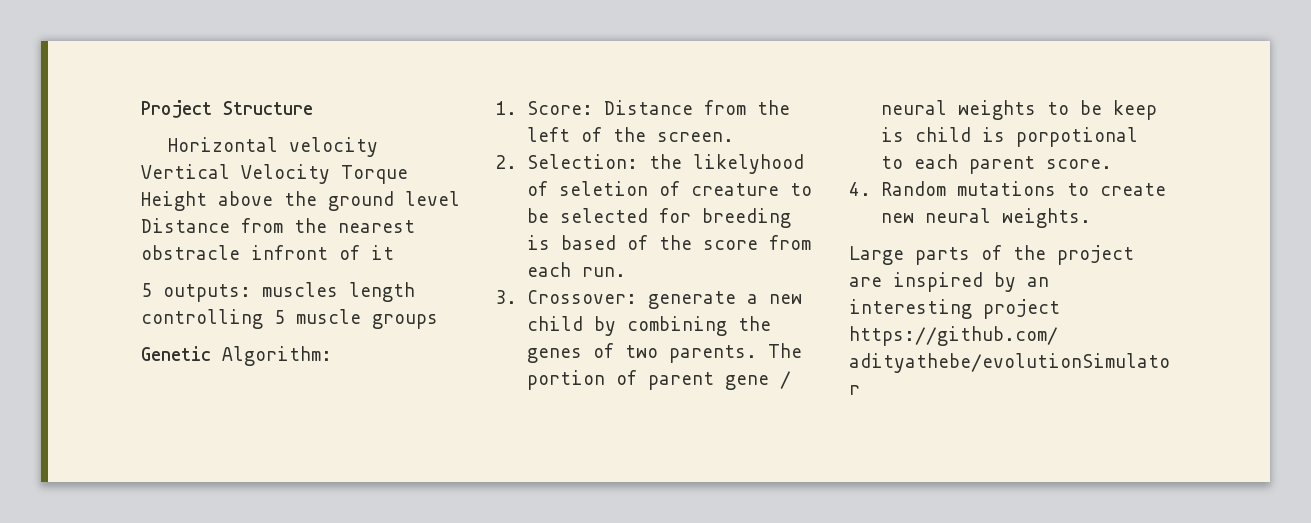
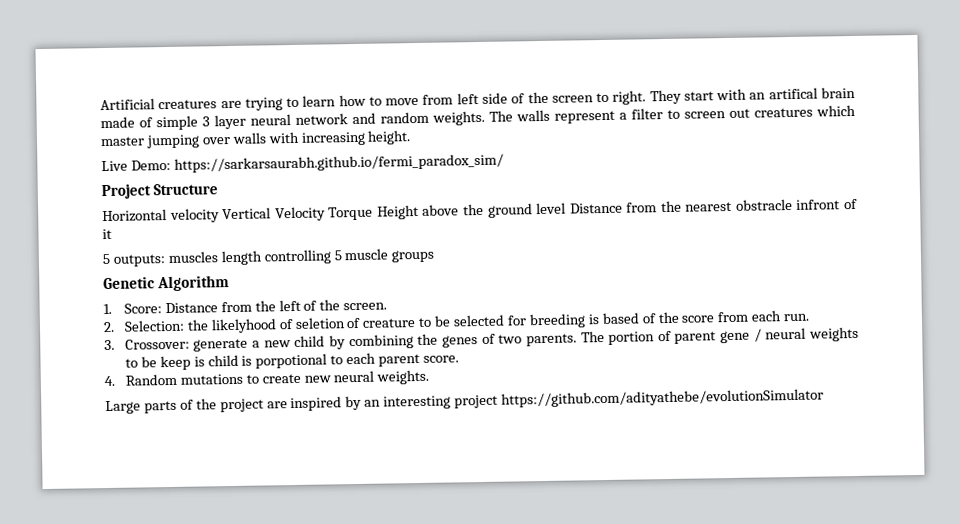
(141, 109) none -> [100,86,856,111] [100,104,856,131] [100,130,412,149] [101,153,504,173] Artificial creatures are trying to learn how to move from left side of the screen to right. They start with an artifical brain made of simple 3 layer neural network and random weights. The walls represent a filter to screen out creatures which master jumping over walls with increasing height. // Live Demo: https://sarkarsaurabh.github.io/fermi_paradox_sim/ //
[222,346,332,366] Algorithm: -> [156,275,230,292] Algorithm

